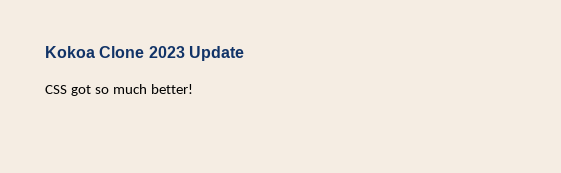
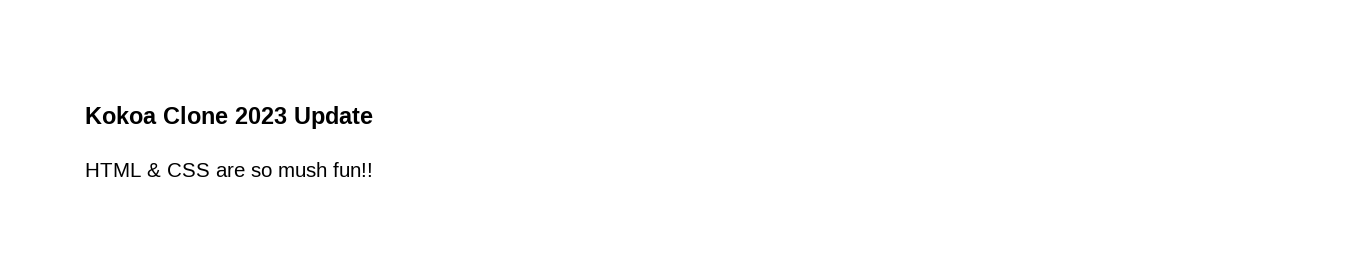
[45,84,193,96] CSS got so much better! -> [85,162,373,177] HTML & CSS are so mush fun!!

